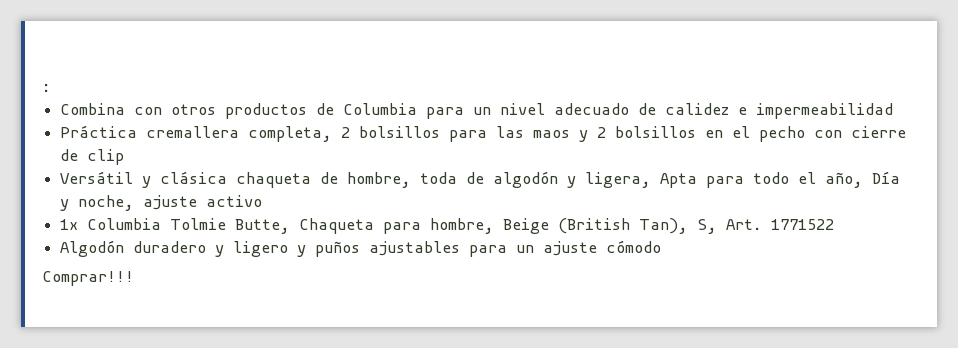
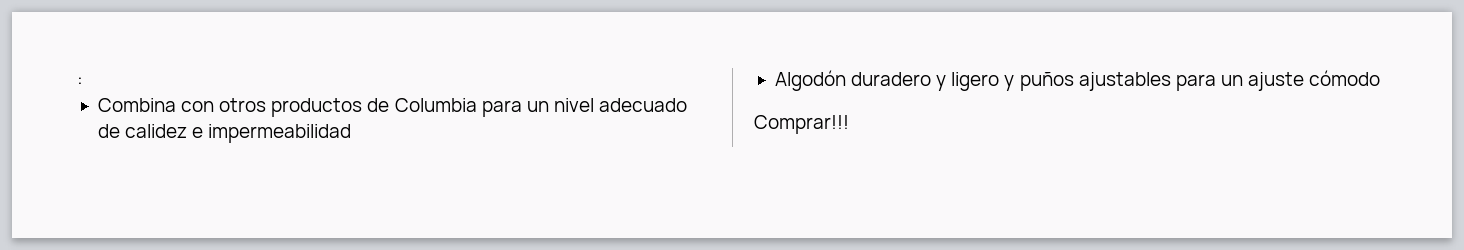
[60,125,907,142] [60,149,125,165] [60,171,901,188] [60,195,263,211] [60,218,835,234] // Práctica cremallera completa, 2 bolsillos para las maos y 2 bolsillos en el pecho con cierre de clip // Versátil y clásica chaqueta de hombre, toda de algodón y ligera, Apta para todo el año, Día y noche, ajuste activo // 1x Columbia Tolmie Butte, Chaqueta para hombre, Beige (British Tan), S, Art. 1771522 -> (352, 133) none

